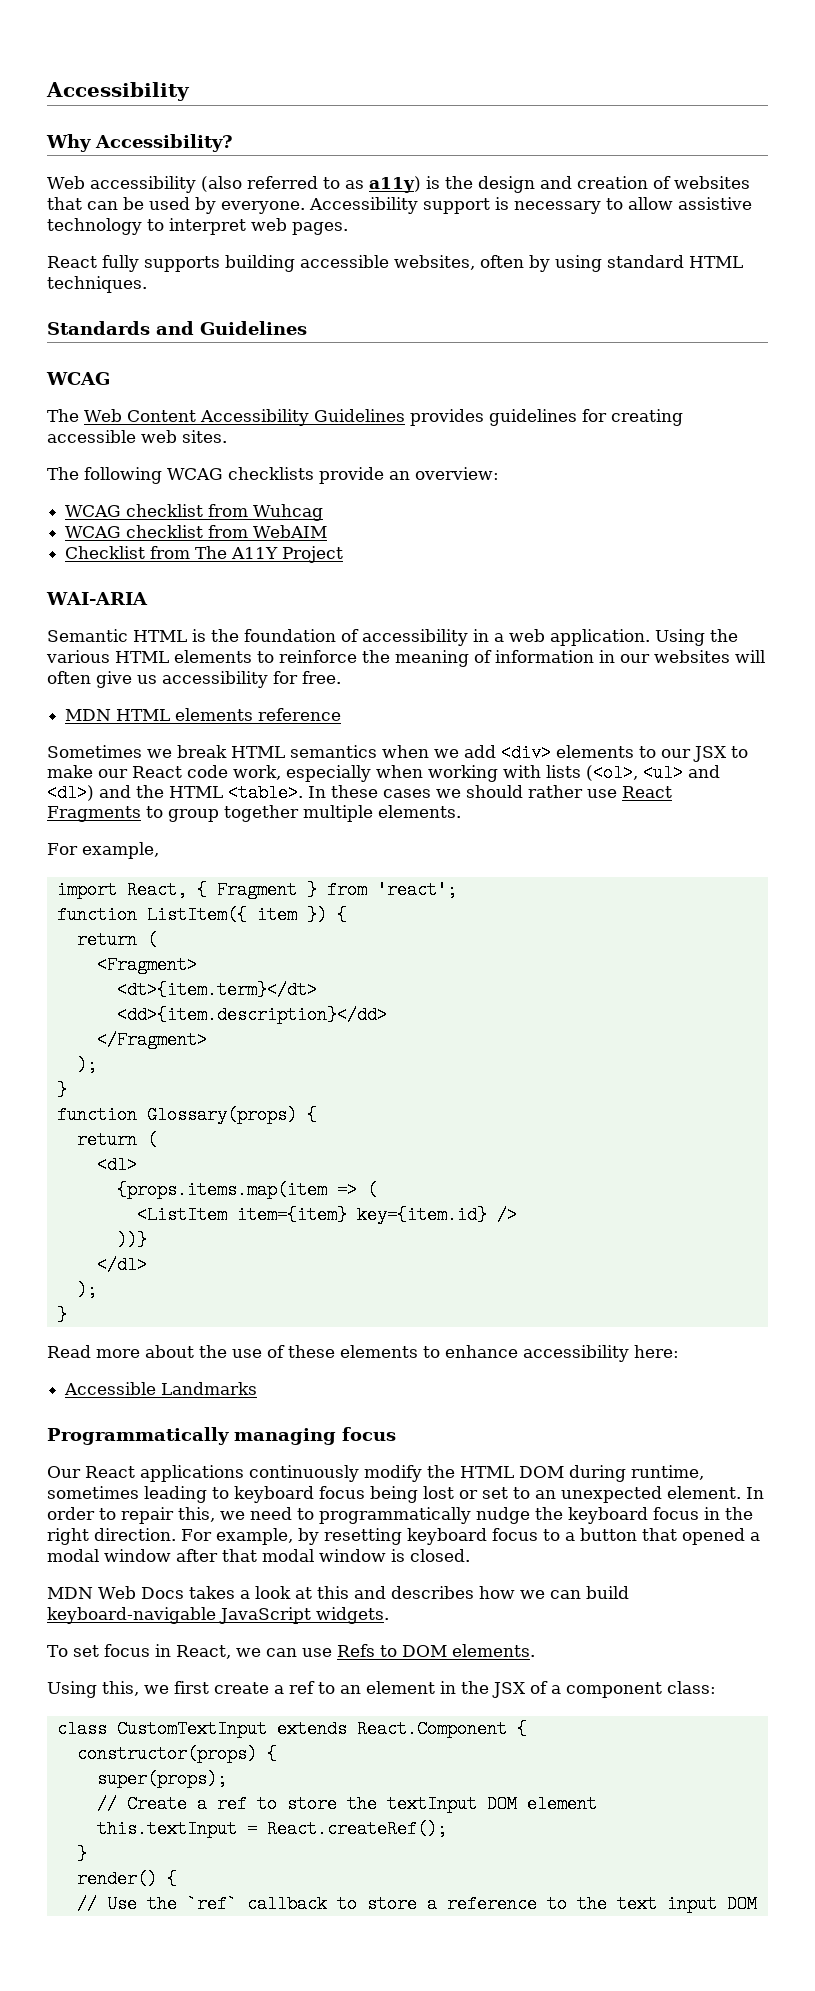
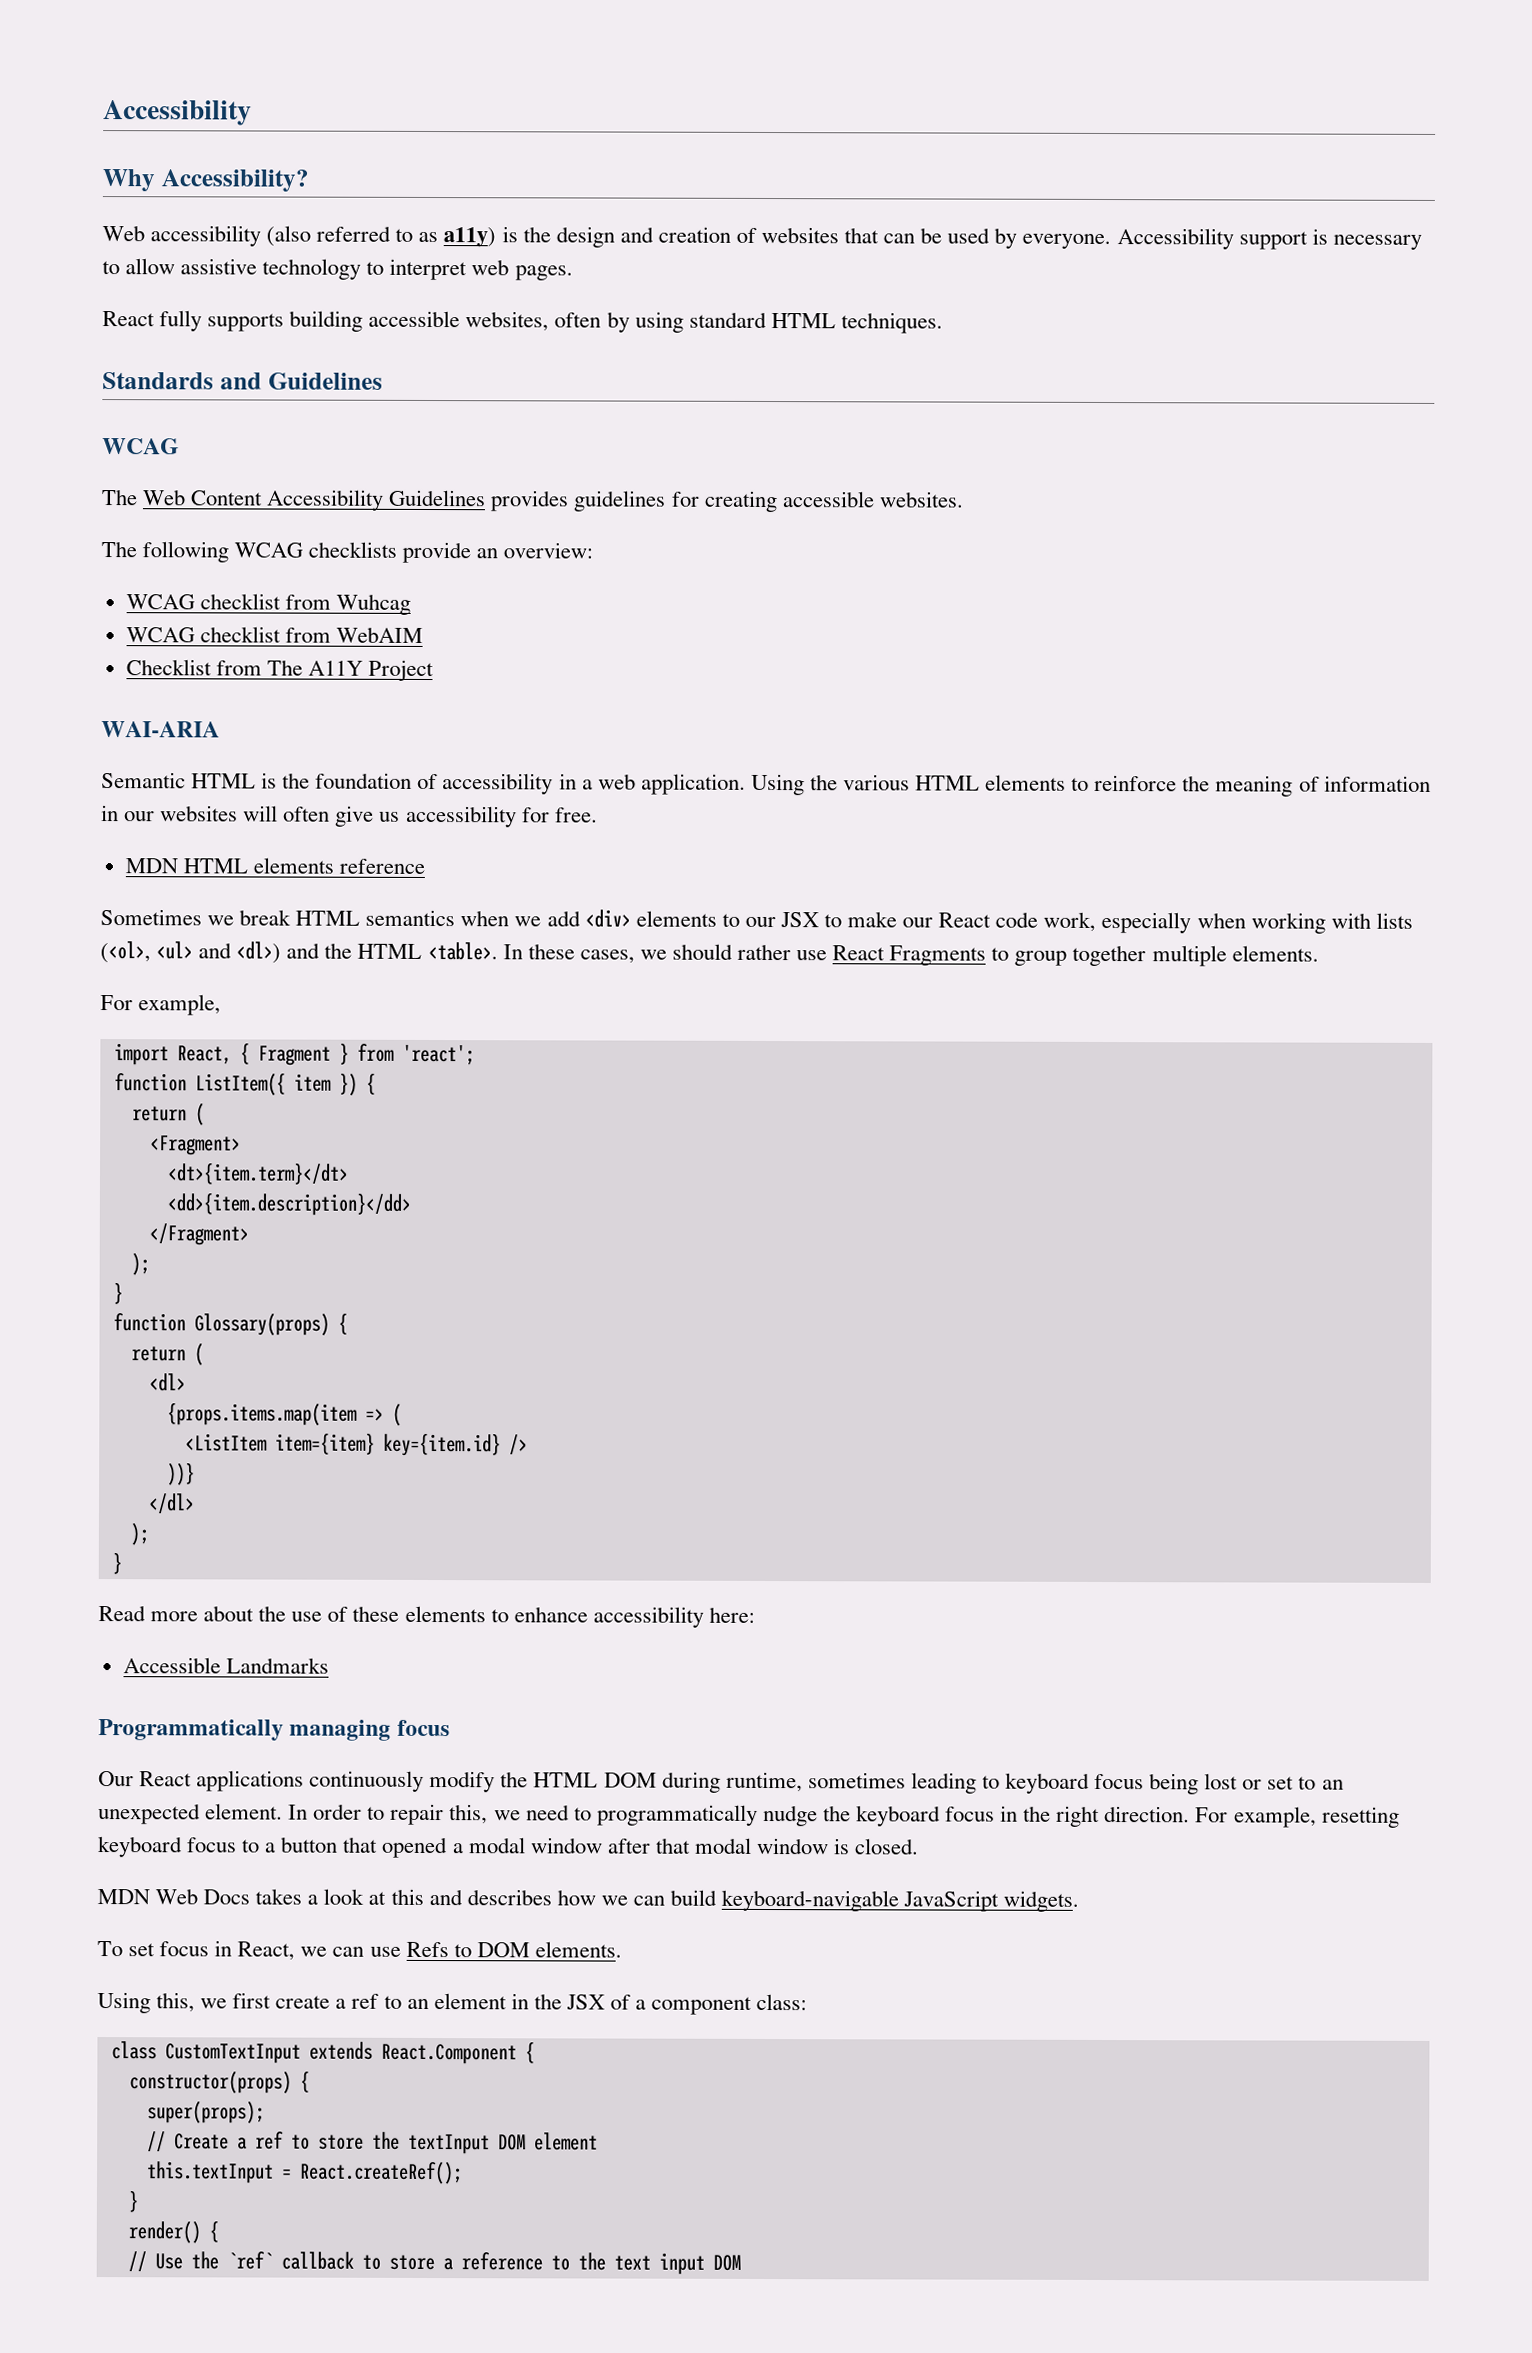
[141,430,227,443] web sites. -> [878,491,964,508] websites.
[383,789,431,798] cases -> [579,949,635,964] cases,
[297,1528,319,1545] by -> (1317, 1817) none

